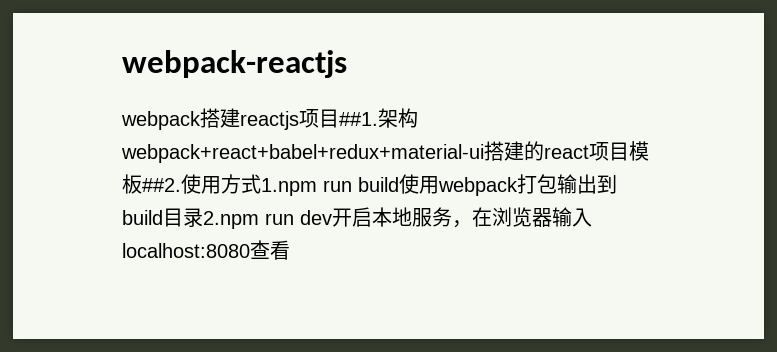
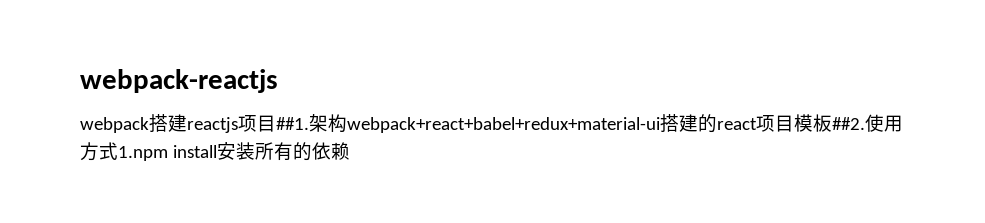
[323,174,617,196] [122,207,592,229] [122,240,290,260] run build使用webpack打包输出到build目录2.npm run dev开启本地服务，在浏览器输入localhost:8080查看 -> [172,142,350,161] install安装所有的依赖

